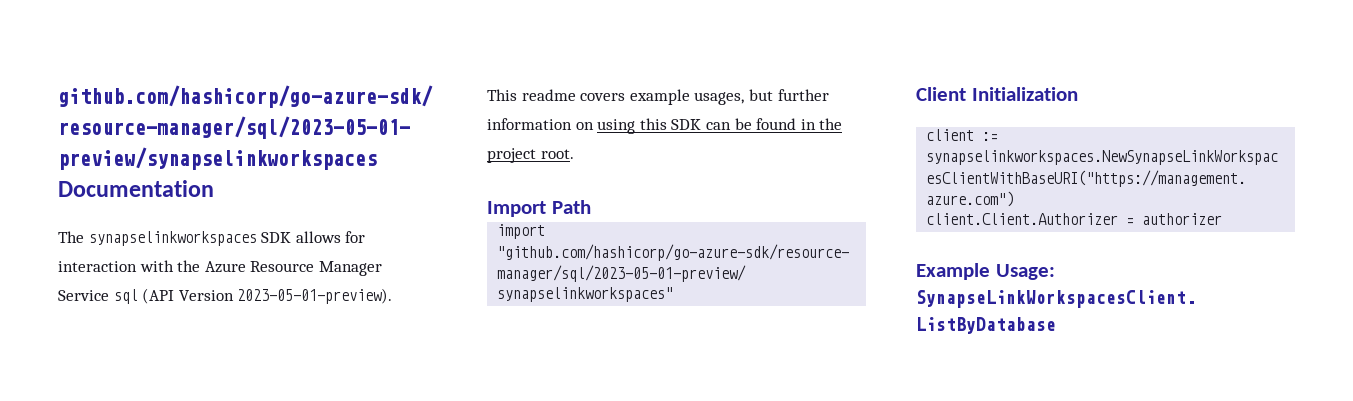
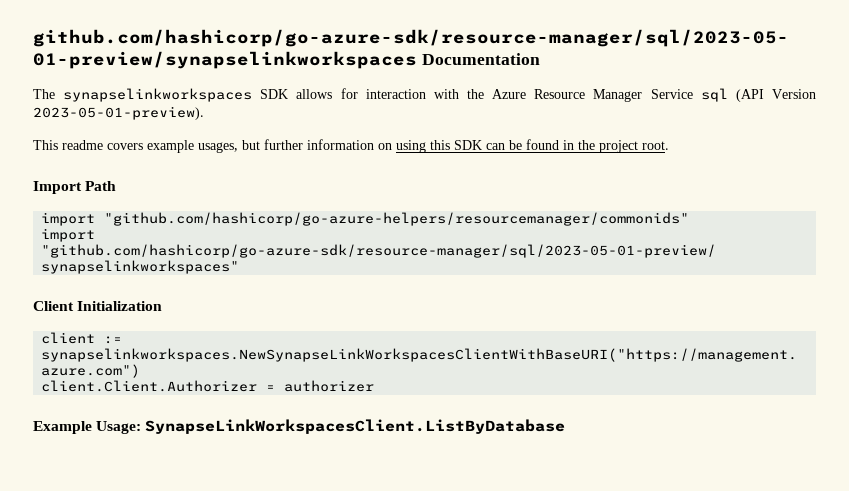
(591, 207) none -> [41,212,690,226] // import "github.com/hashicorp/go-azure-helpers/resourcemanager/commonids"

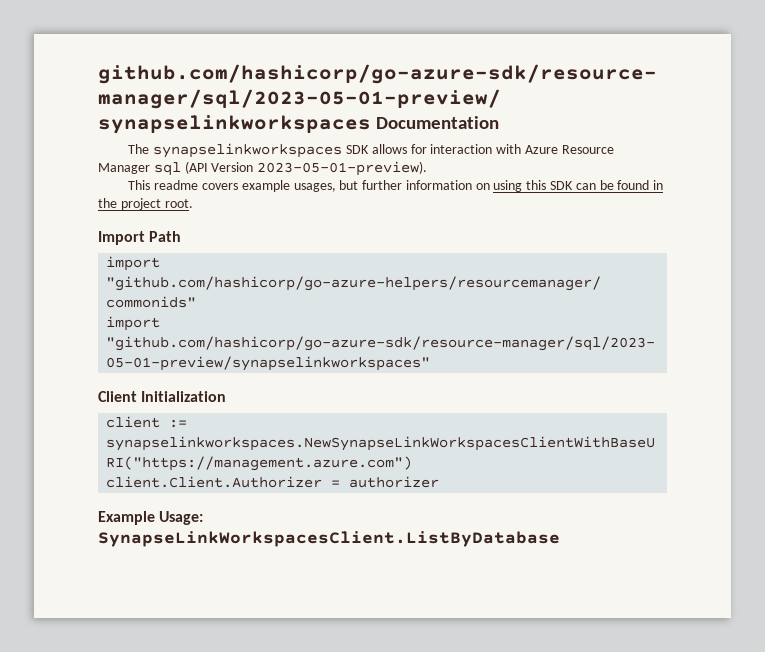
[467,89,485,99] the -> (522, 149) none
[650,89,693,99] Service -> (150, 168) none

